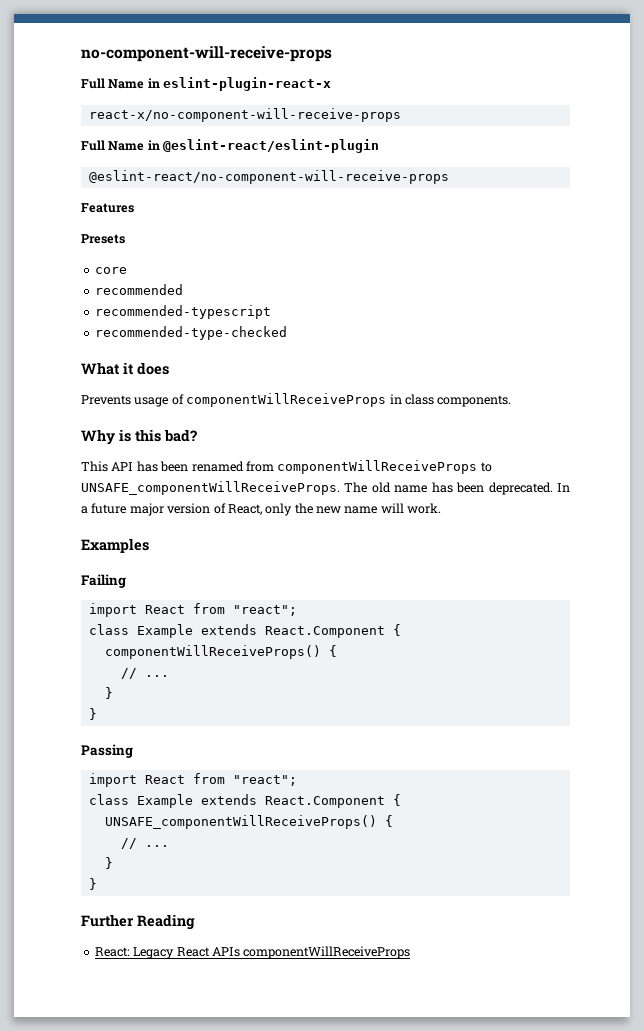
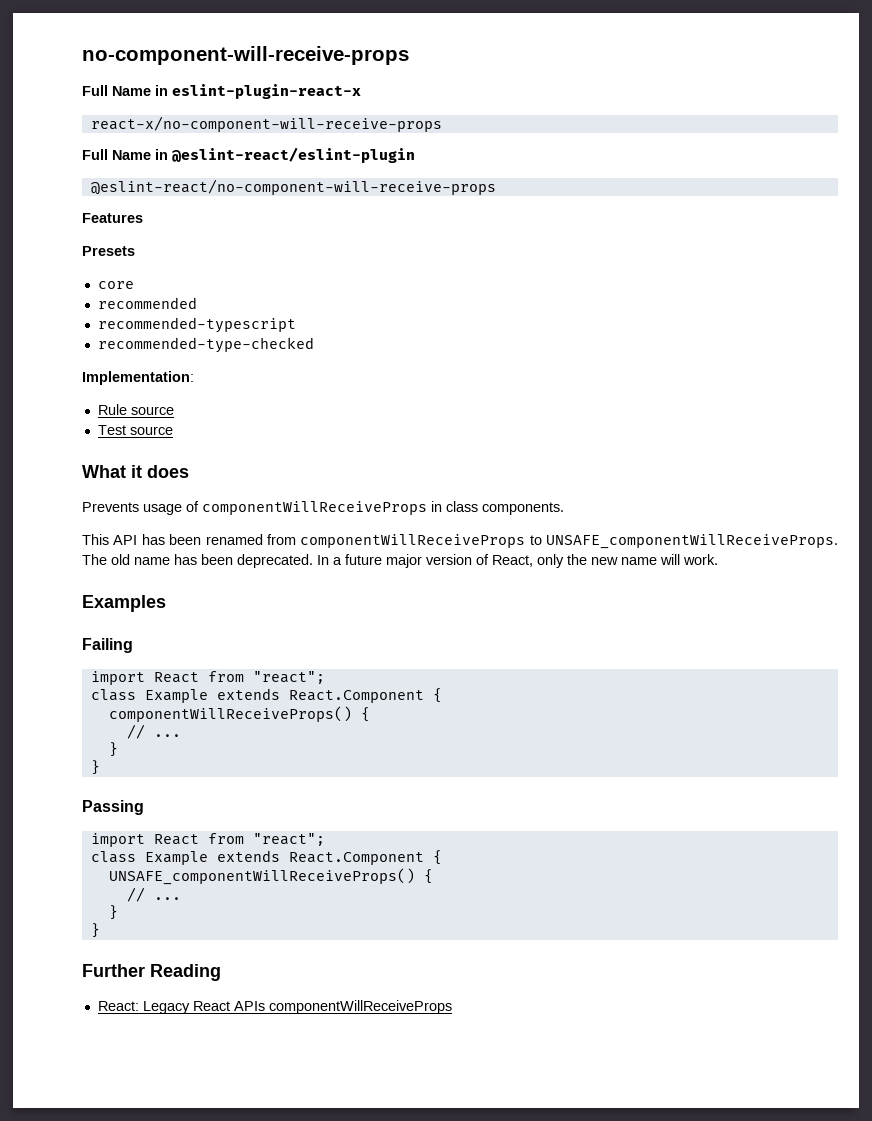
(287, 333) none -> [82,371,194,385] [97,404,174,415] [97,425,173,435] // Implementation: // Rule source // Test source
[81,429,197,445] // Why is this bad? -> (564, 508) none

